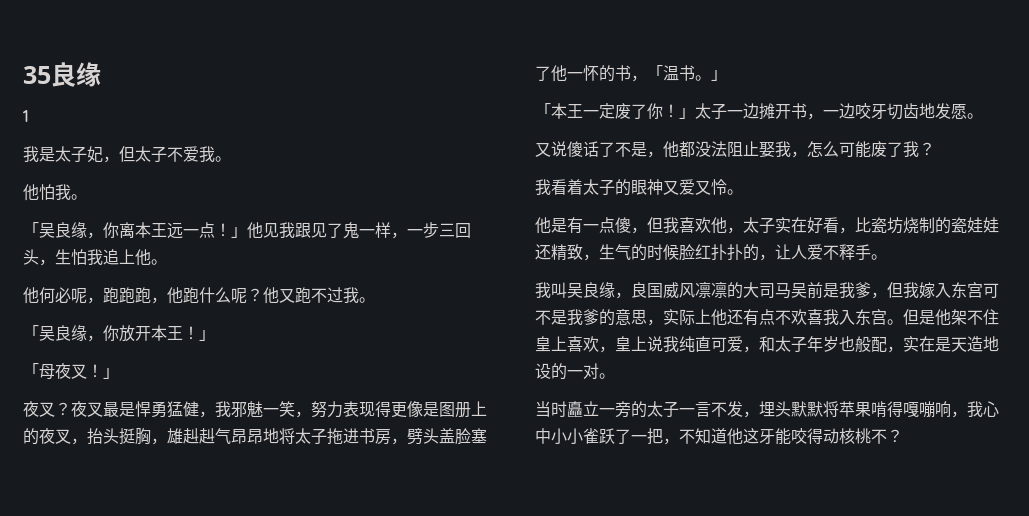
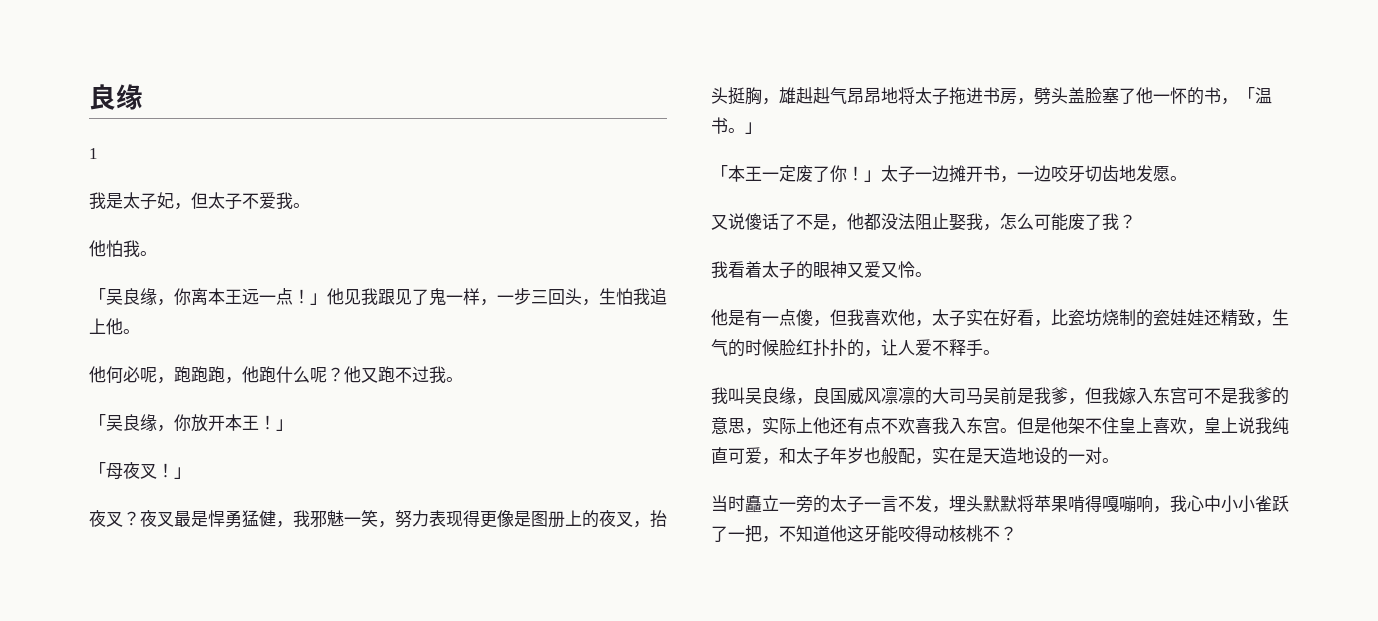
[23,66,51,84] 35 -> (89, 97) none

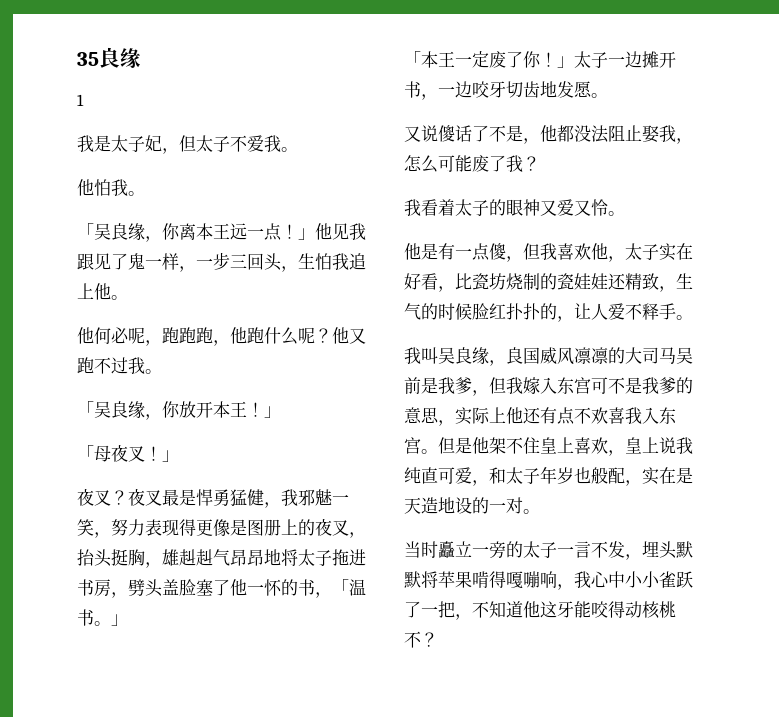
(89, 97) none -> [77,52,99,66] 35

